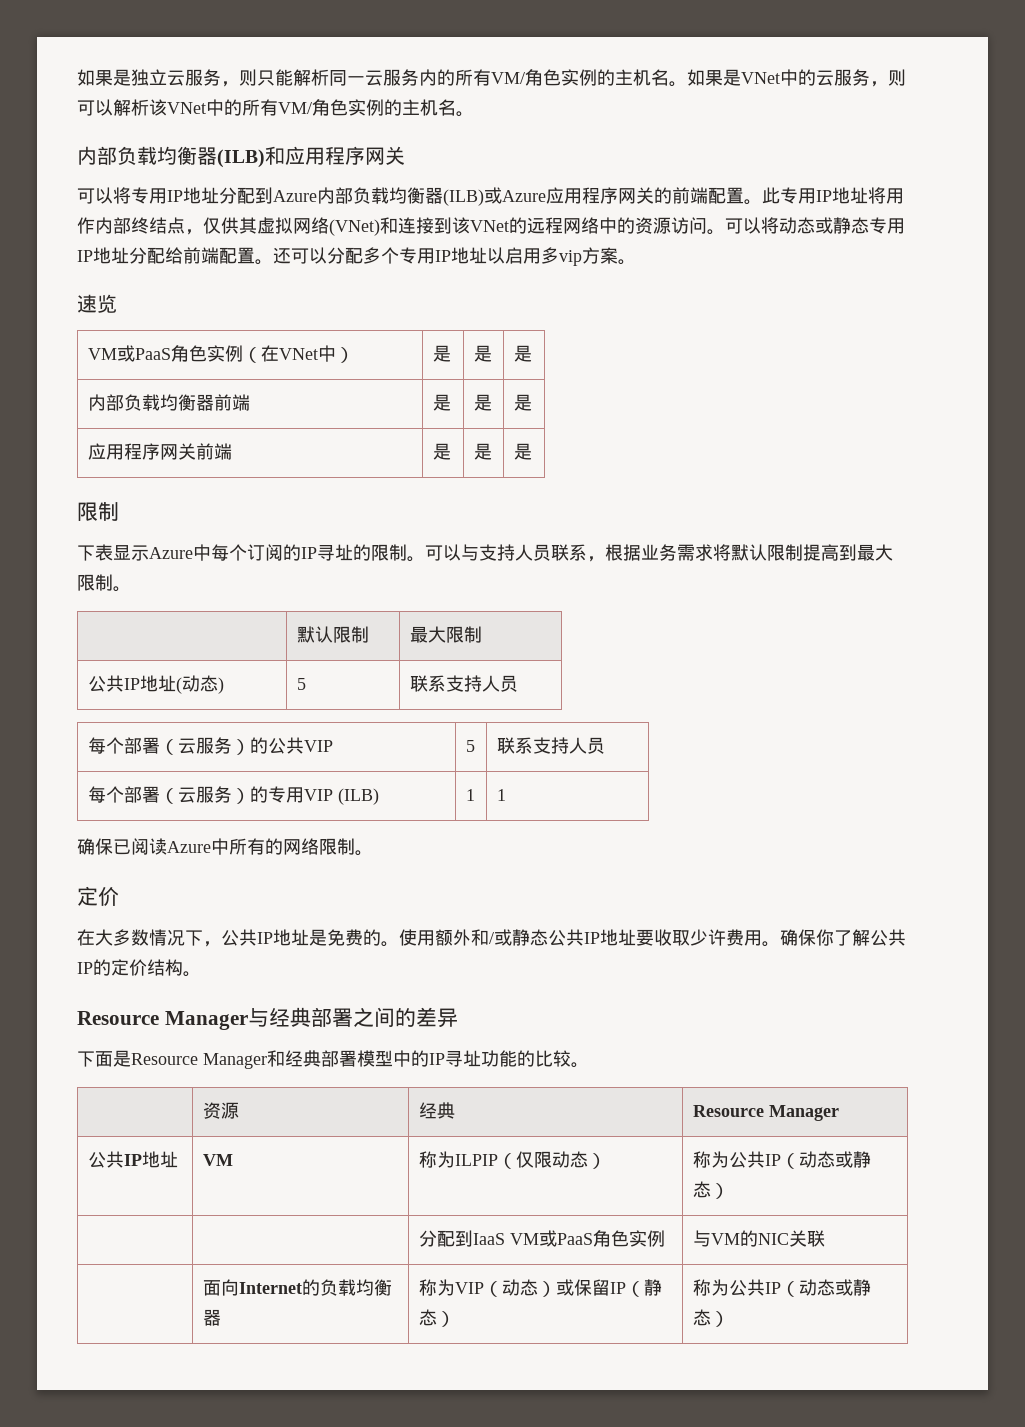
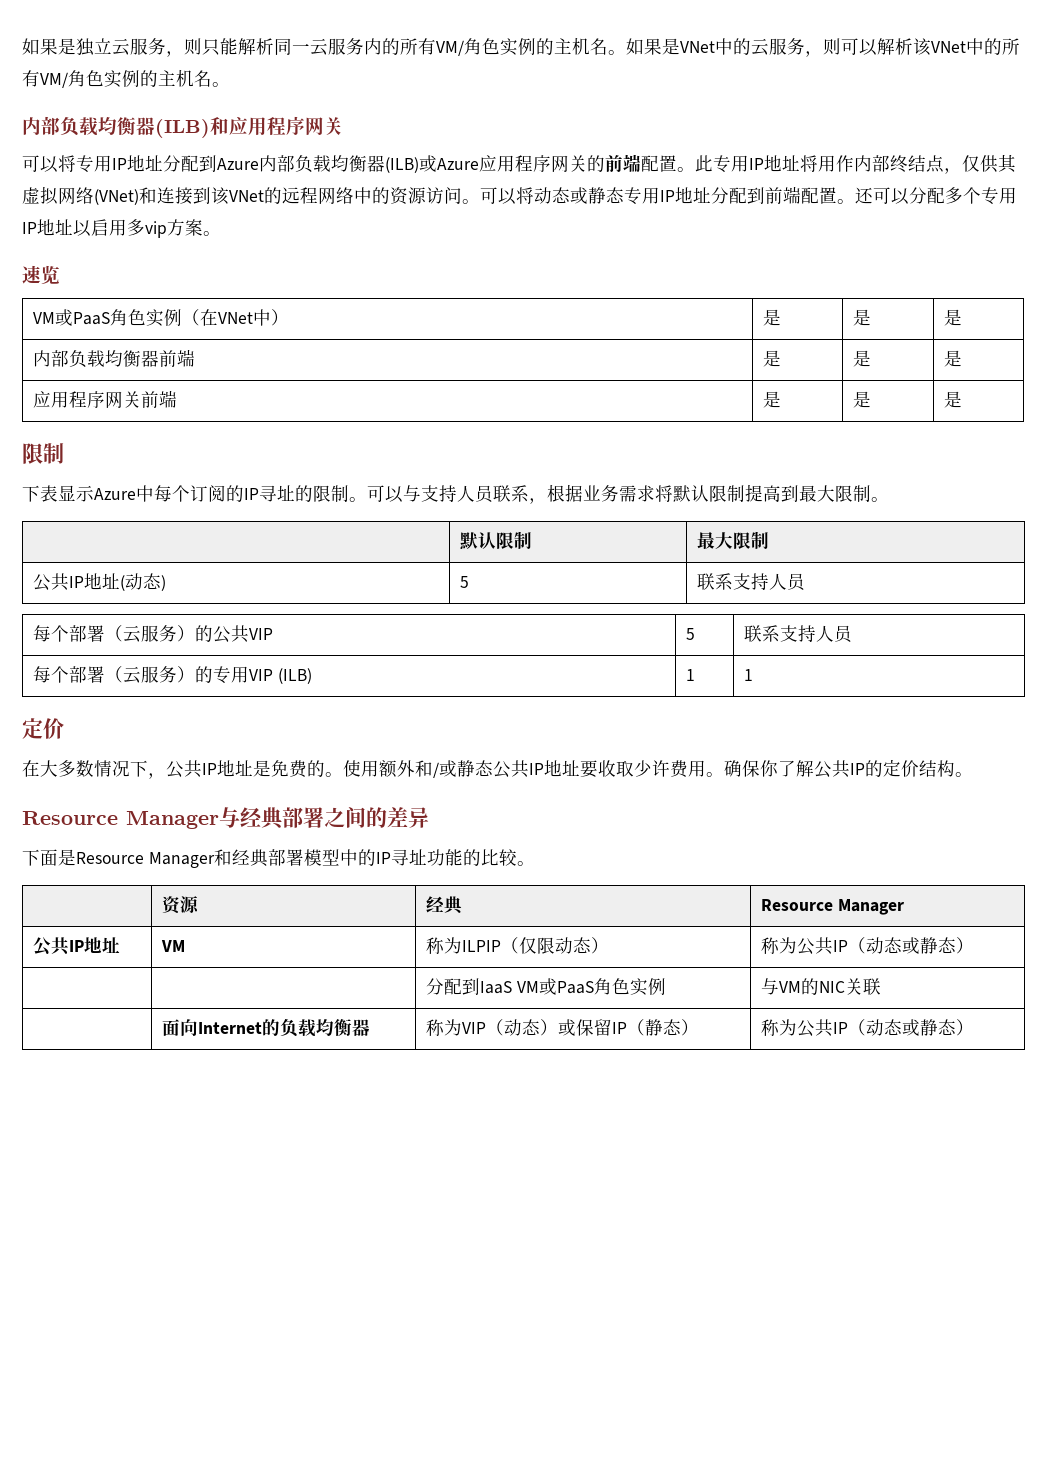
[165,247,183,264] 给 -> [747,187,765,204] 到
[77,838,373,856] // 确保已阅读Azure中所有的网络限制。 -> (754, 675) none

